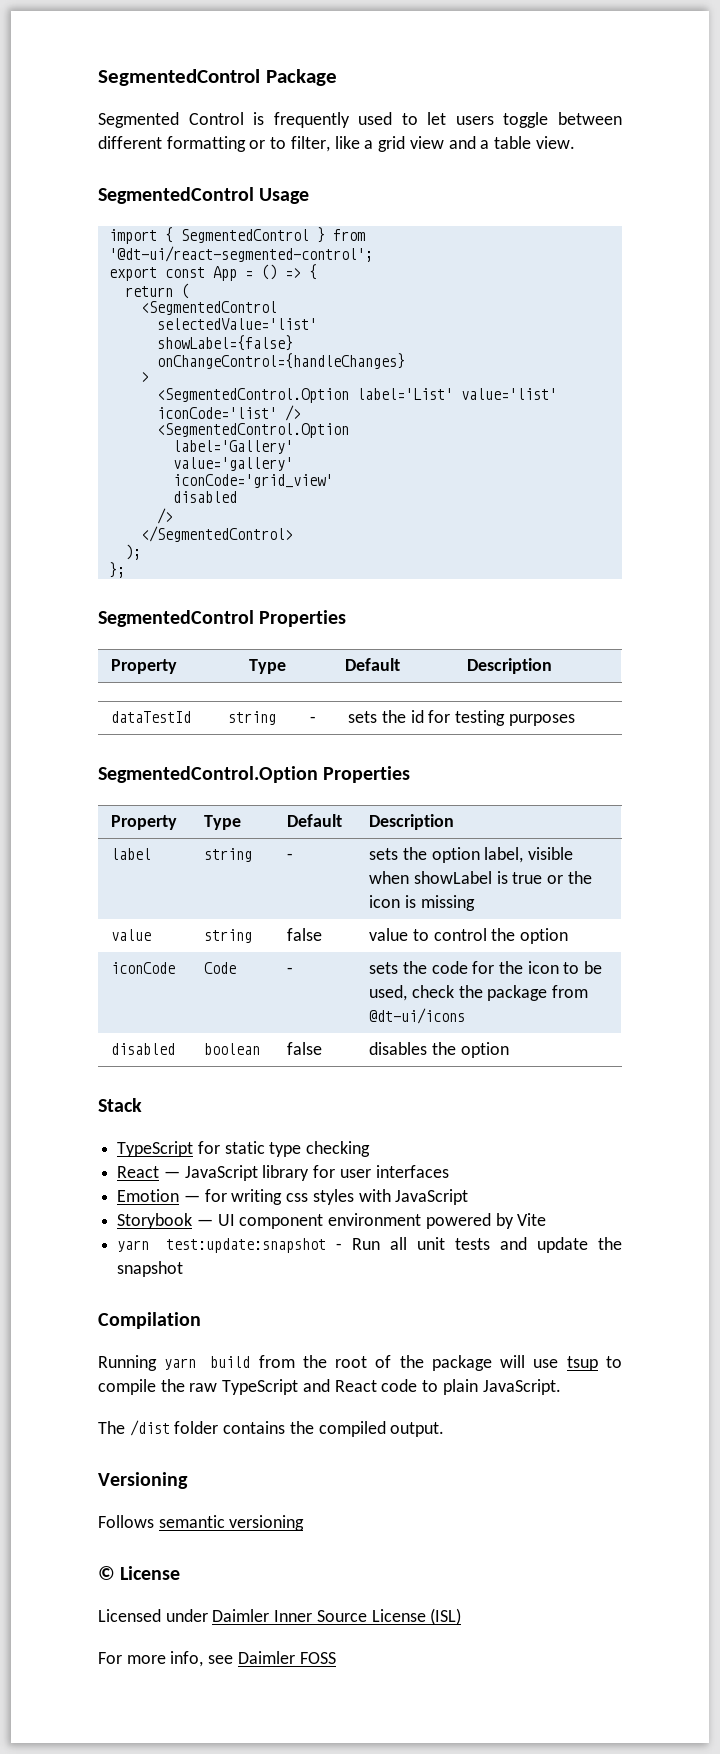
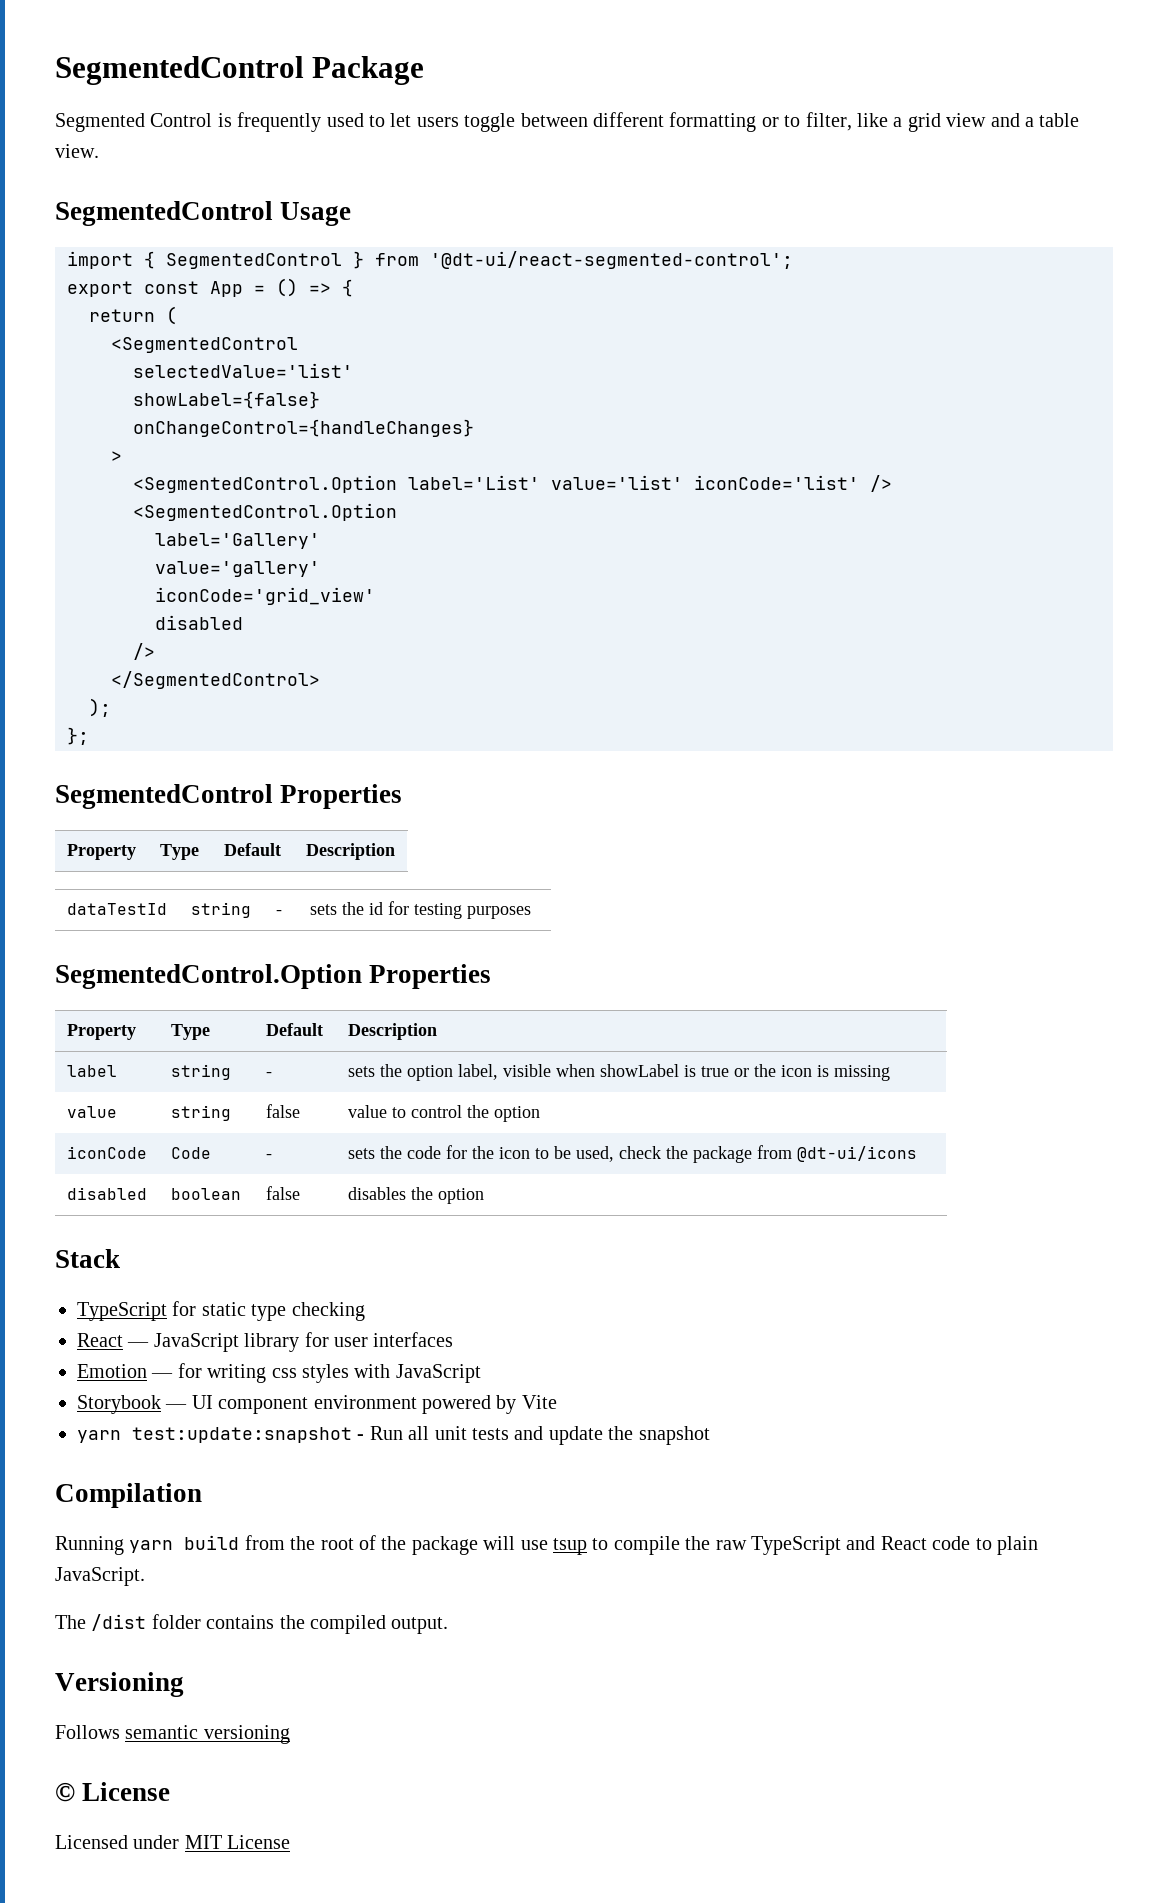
[212,1608,462,1625] [98,1651,336,1667] Daimler Inner Source License (ISL) // For more info, see Daimler FOSS -> [184,1835,291,1849] MIT License

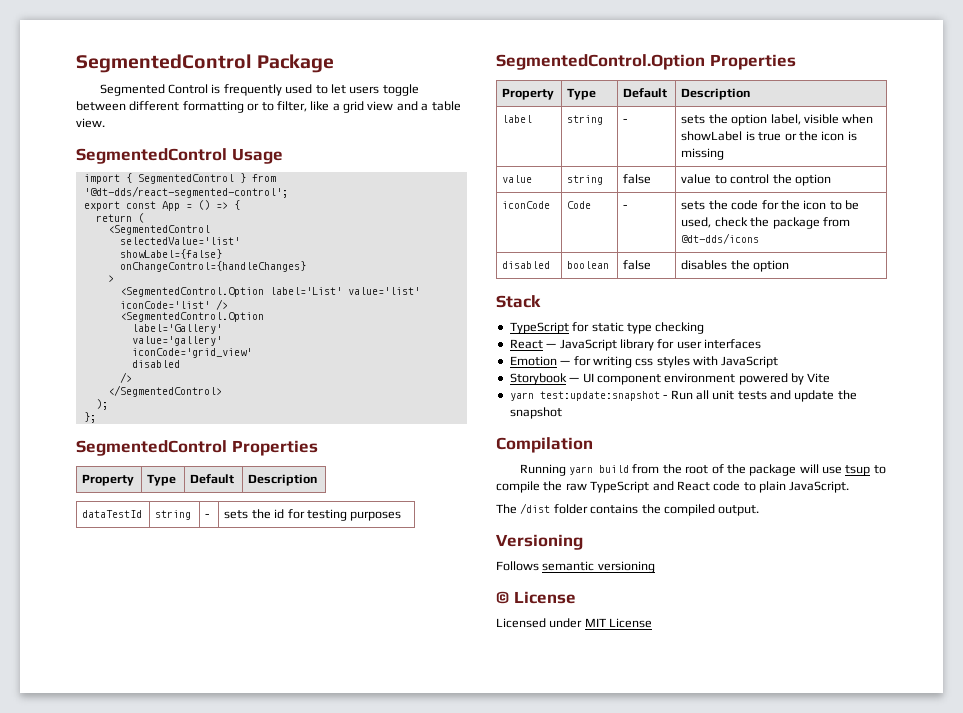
[430,251,793,269] '@dt-ui/react-segmented-control'; -> [83,186,288,198] '@dt-dds/react-segmented-control';
[796,1146,917,1162] @dt-ui/icons -> [681,233,760,244] @dt-dds/icons

